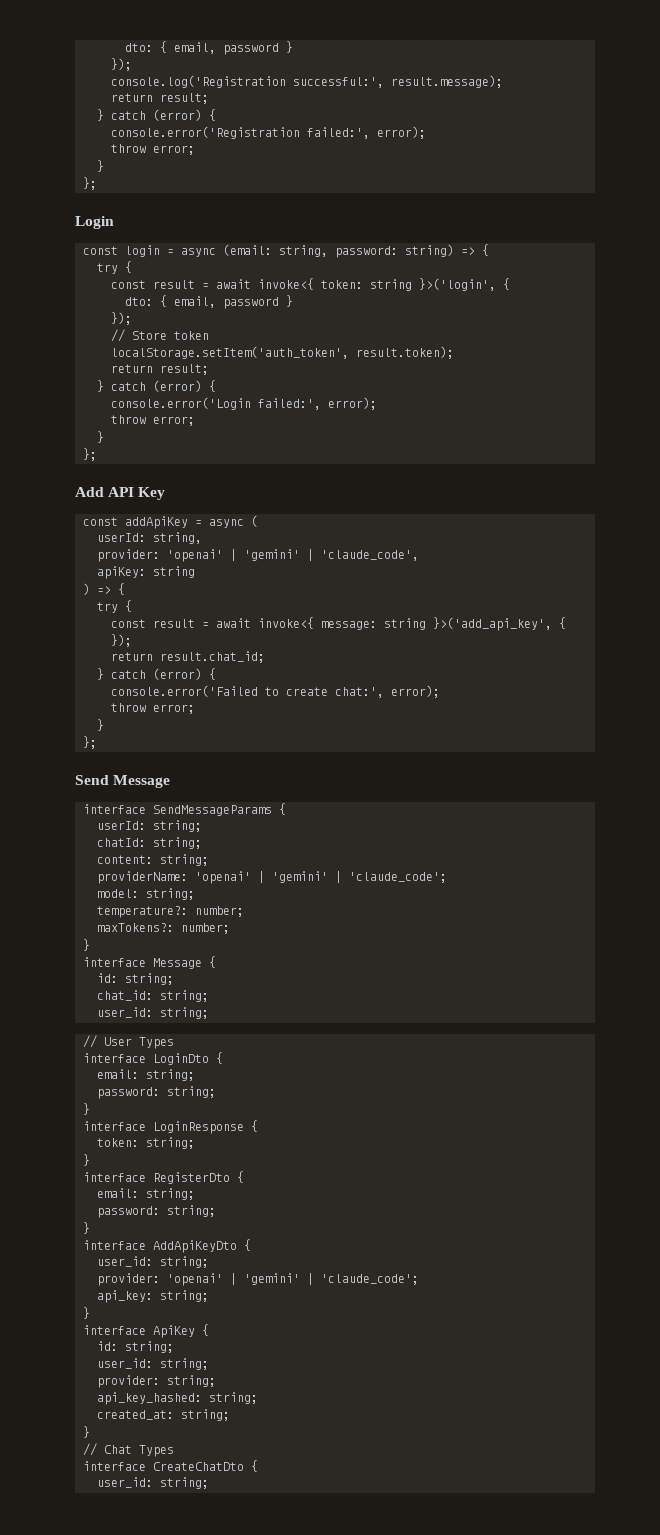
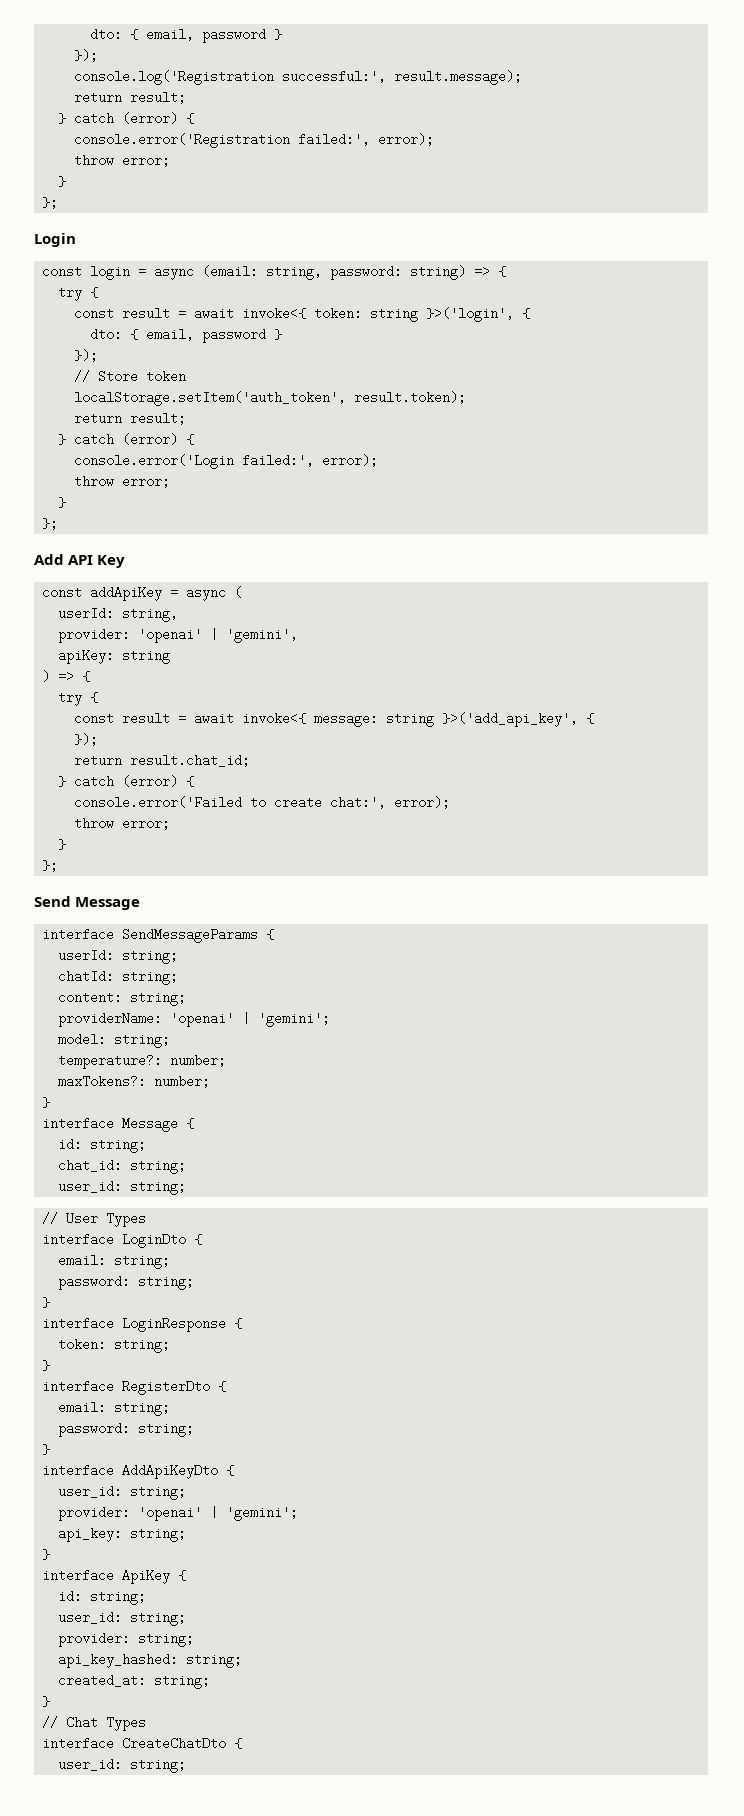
[244,549,420,561] 'gemini' | 'claude_code', -> [225,628,298,643] 'gemini',
[272,871,448,883] 'gemini' | 'claude_code'; -> [257,1012,330,1027] 'gemini';
[244,1273,420,1285] 'gemini' | 'claude_code'; -> [225,1506,298,1521] 'gemini';

